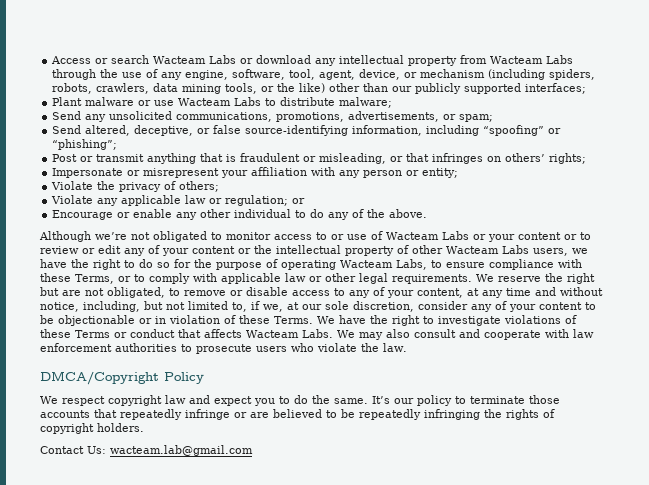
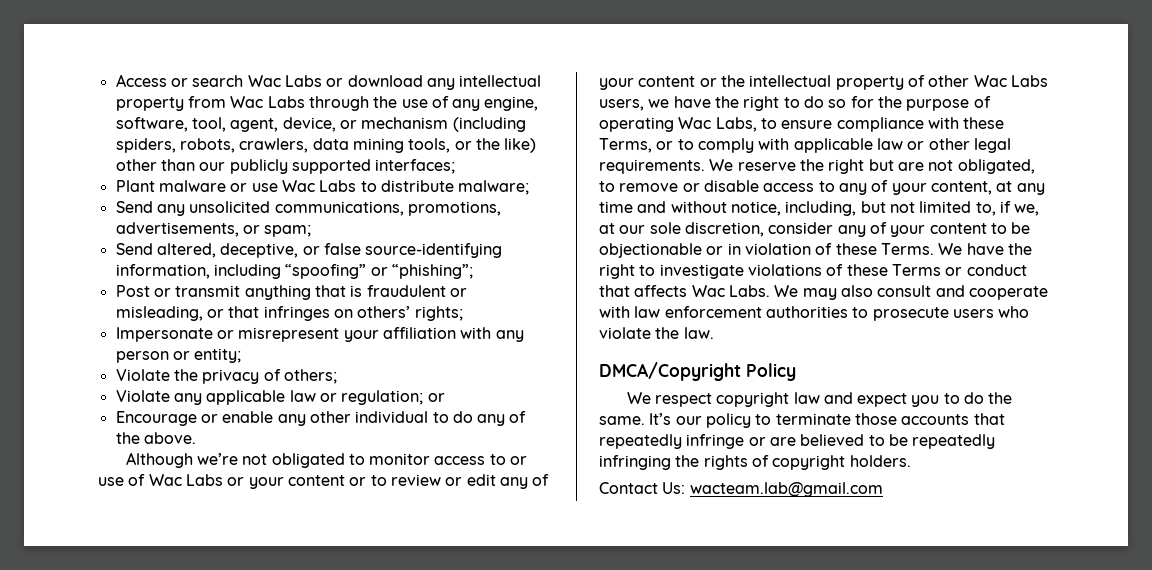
[153,56,207,64] Wacteam -> [247,75,281,87] Wac
[490,56,544,64] Wacteam -> [230,96,264,108] Wac
[178,98,232,106] Wacteam -> [281,180,315,192] Wac
[386,232,439,240] Wacteam -> [148,474,182,486] Wac
[446,246,499,254] Wacteam -> [973,75,1007,87] Wac
[340,260,393,268] Wacteam -> [678,117,712,129] Wac
[246,330,299,338] Wacteam -> [691,285,725,297] Wac

